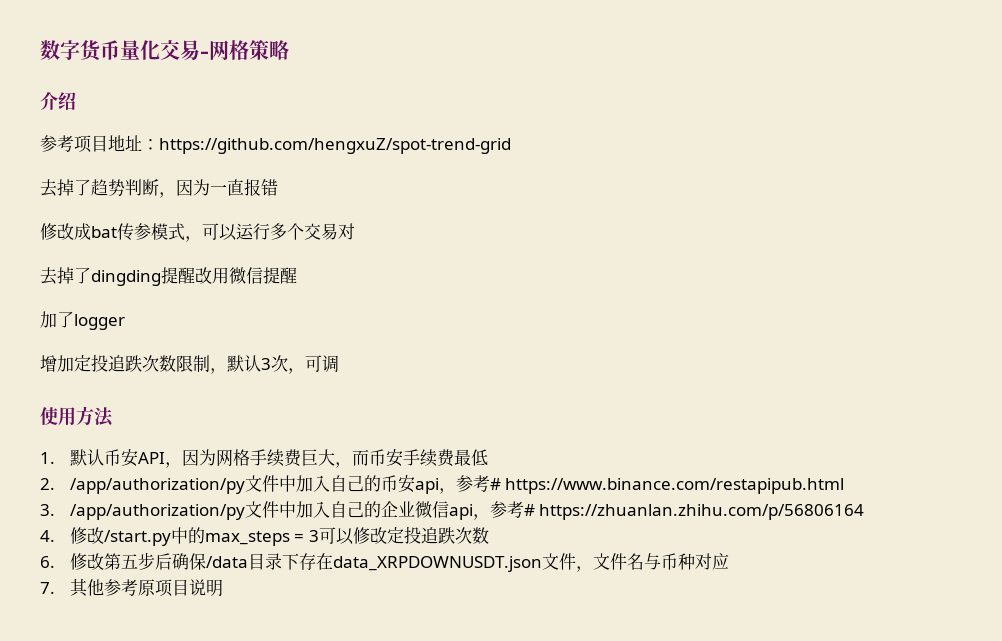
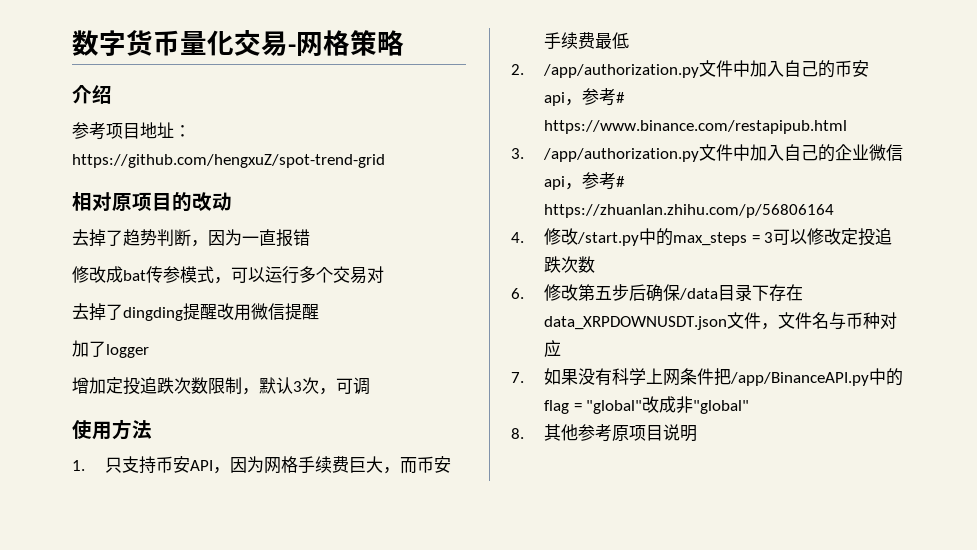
(511, 146) none -> [72,192,232,212] // 相对原项目的改动
[69,449,104,466] 默认 -> [105,456,157,474] 只支持
[69,478,245,494] /app/authorization/py -> [543,64,700,78] /app/authorization.py
[69,504,245,520] /app/authorization/py -> [543,148,700,162] /app/authorization.py
(55, 588) none -> [544,368,904,386] [544,396,750,414] [511,428,524,439] 如果没有科学上网条件把/app/BinanceAPI.py中的flag = "global"改成非"global" // 8.

